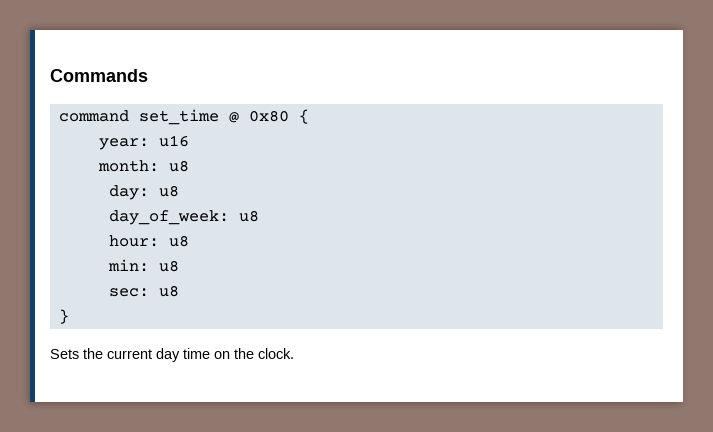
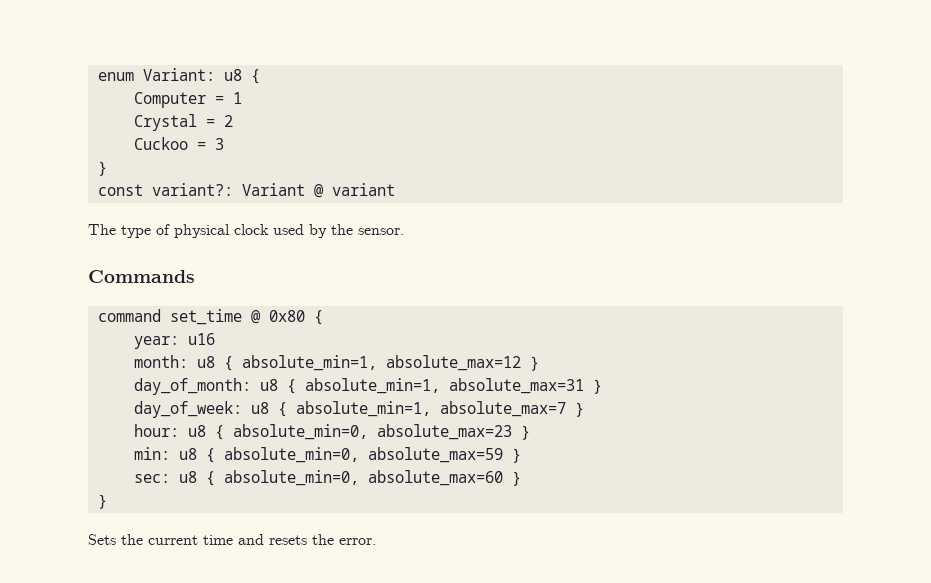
(50, 75) none -> [97,68,260,84] [133,92,242,108] [133,114,233,131] [133,137,224,150] [97,161,107,176] [97,183,395,198] [88,224,404,238] enum Variant: u8 { // Computer = 1 // Crystal = 2 // Cuckoo = 3 // } // const variant?: Variant @ variant // The type of physical clock used by the sensor. //
[108,185,179,200] [108,210,259,225] [108,235,189,247] [107,259,179,272] [108,285,179,297] // day: u8 // day_of_week: u8 // hour: u8 // min: u8 // sec: u8 -> [223,355,539,371] [133,378,602,395] [133,401,584,418] [133,424,530,440] [133,447,521,463] [133,470,521,486] { absolute_min=1, absolute_max=12 } // day_of_month: u8 { absolute_min=1, absolute_max=31 } // day_of_week: u8 { absolute_min=1, absolute_max=7 } // hour: u8 { absolute_min=0, absolute_max=23 } // min: u8 { absolute_min=0, absolute_max=59 } // sec: u8 { absolute_min=0, absolute_max=60 }
[156,348,294,362] day time on the clock. -> [203,534,376,545] time and resets the error.

